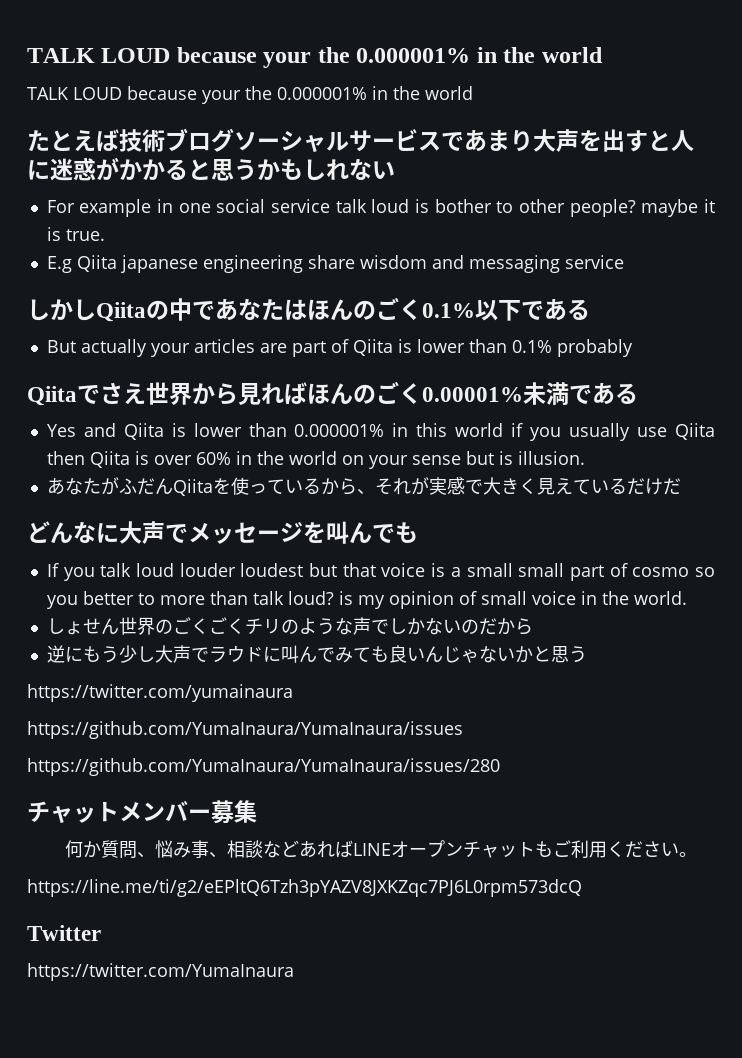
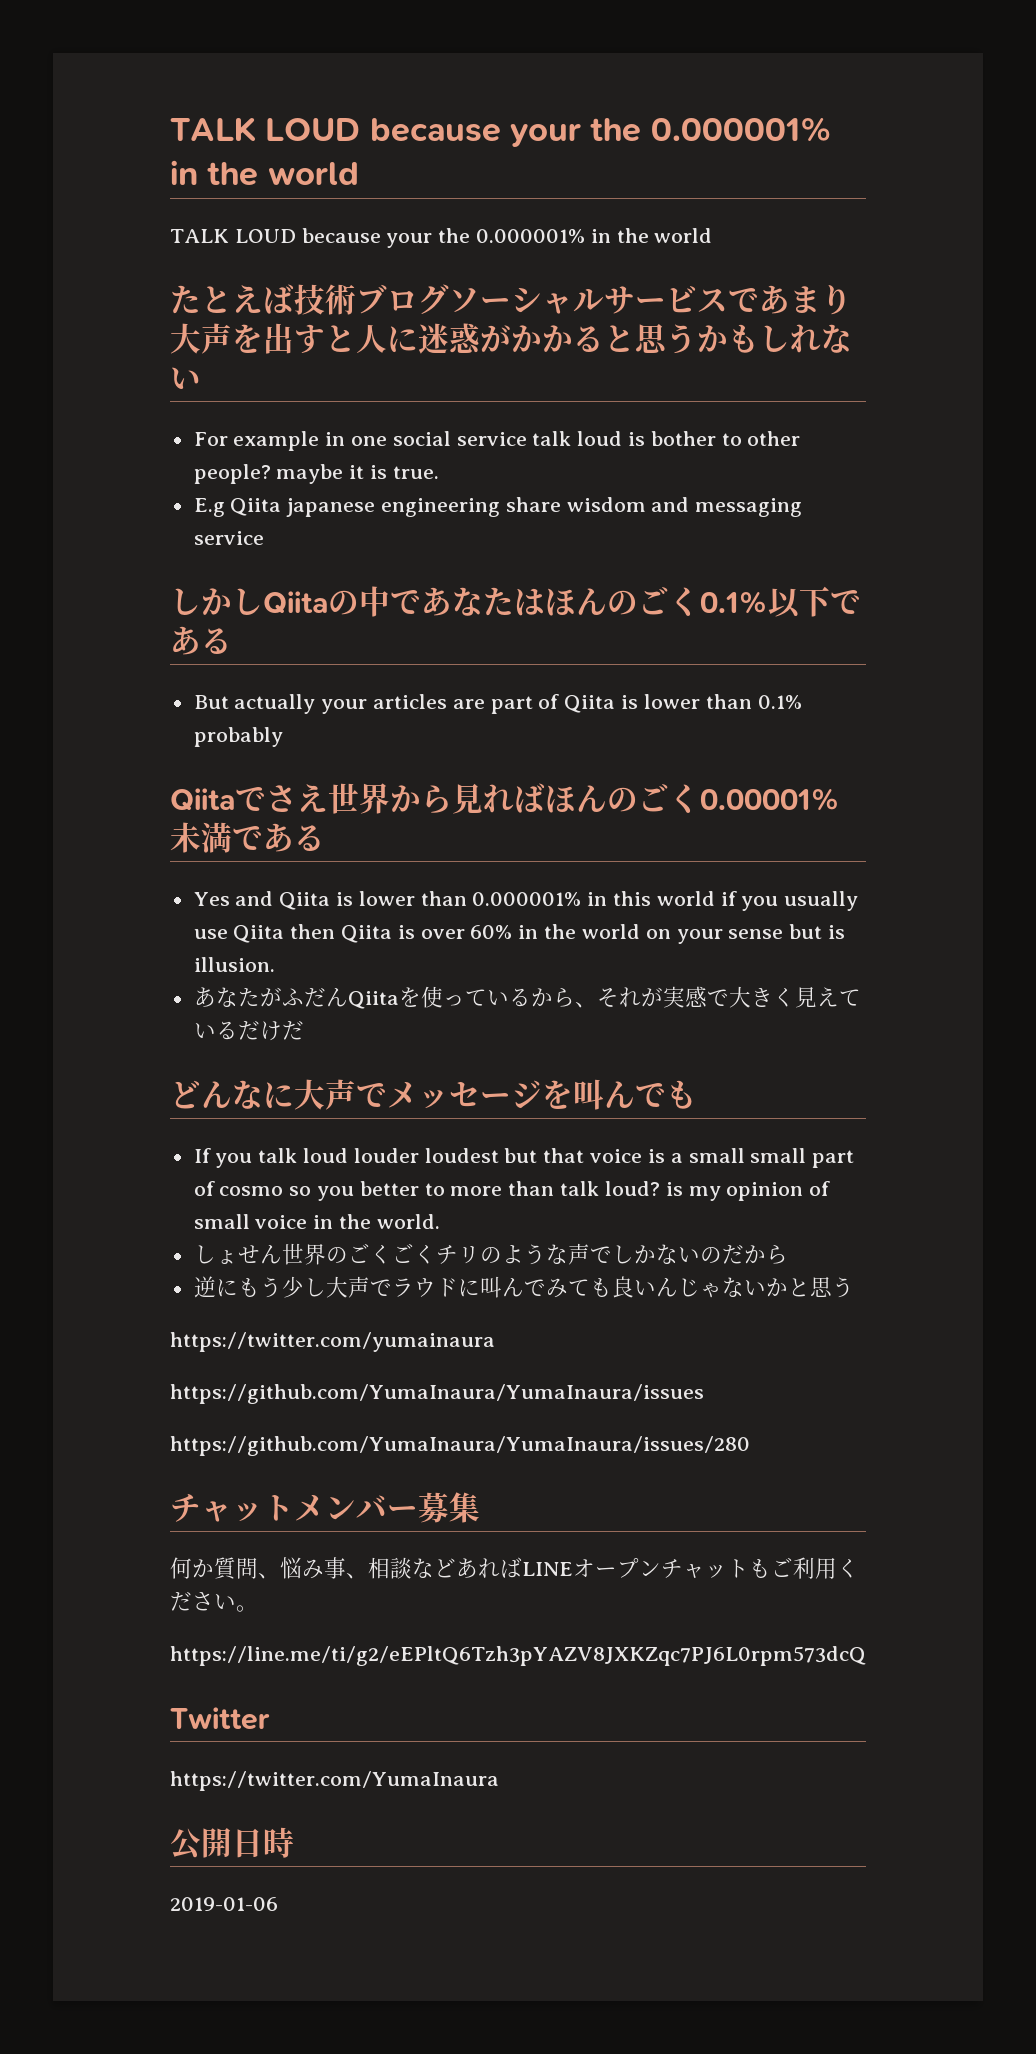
(294, 972) none -> [170,1827,294,1861] [170,1897,278,1911] // 公開日時 // 2019-01-06

